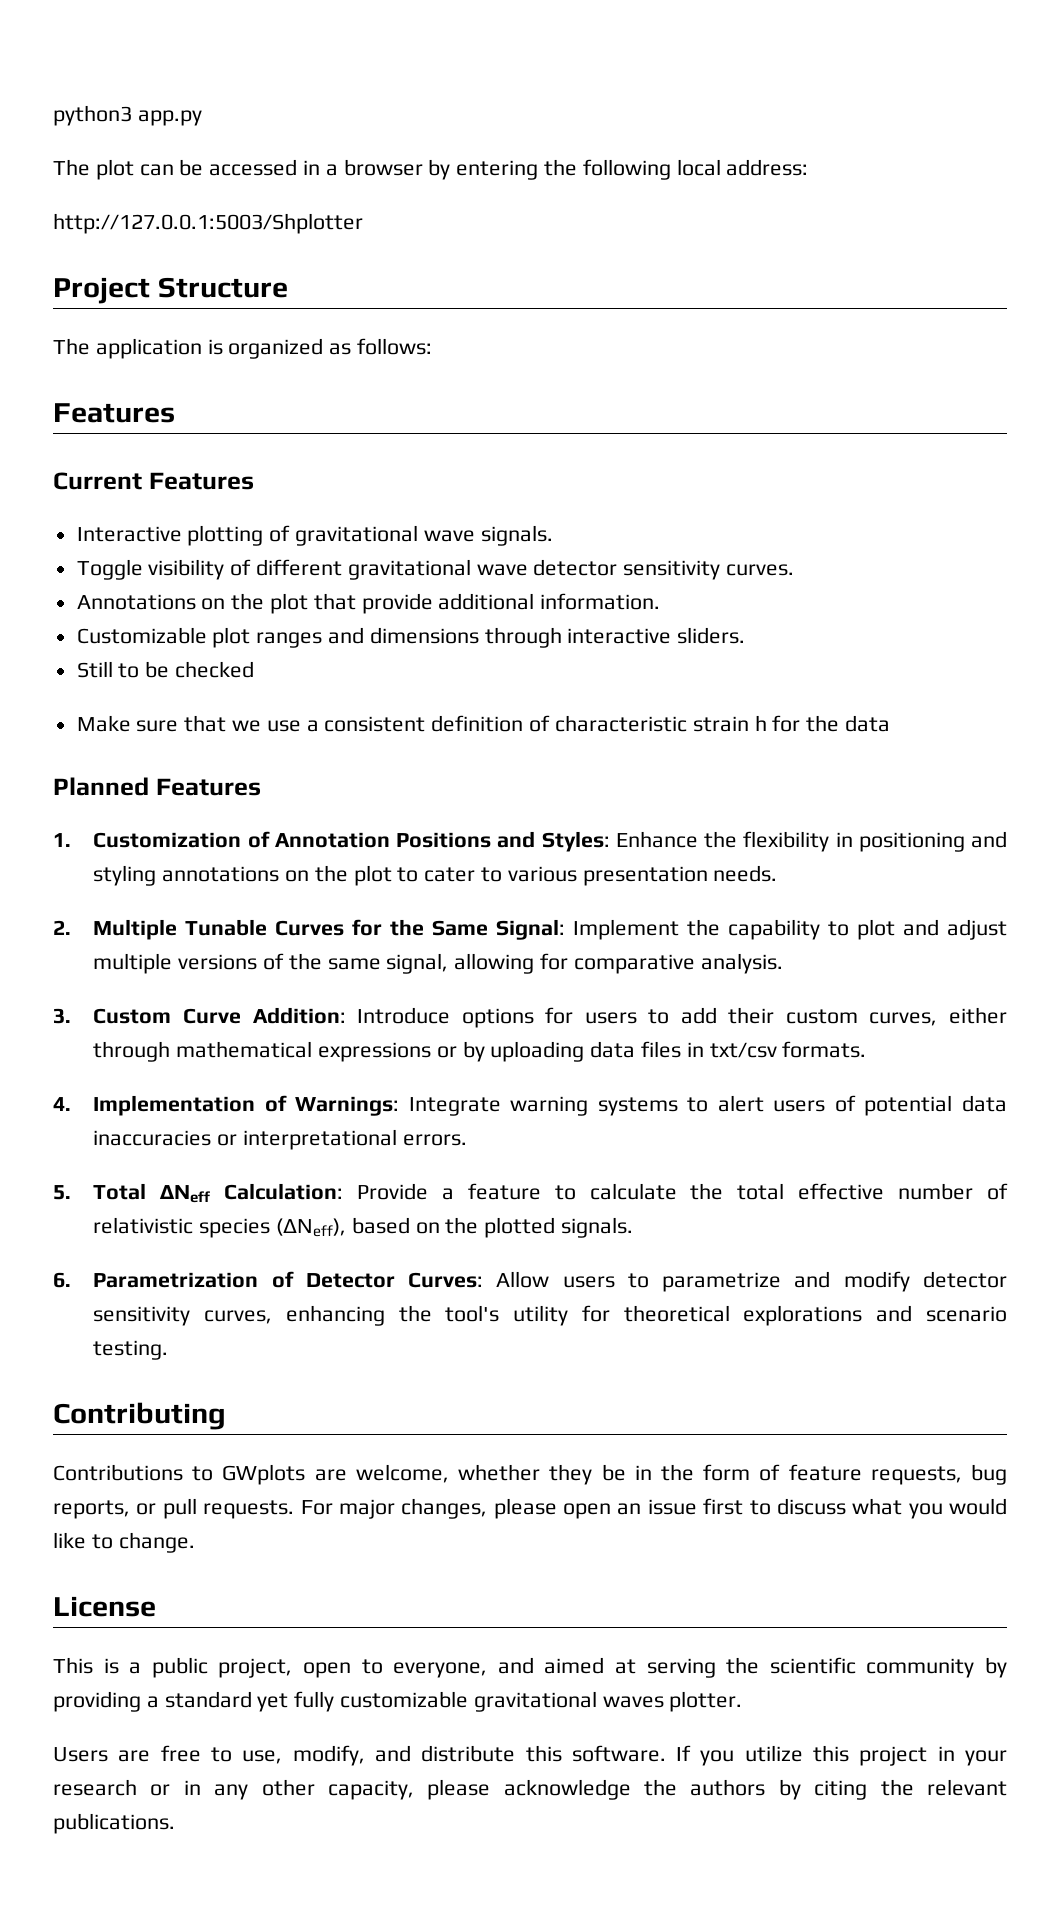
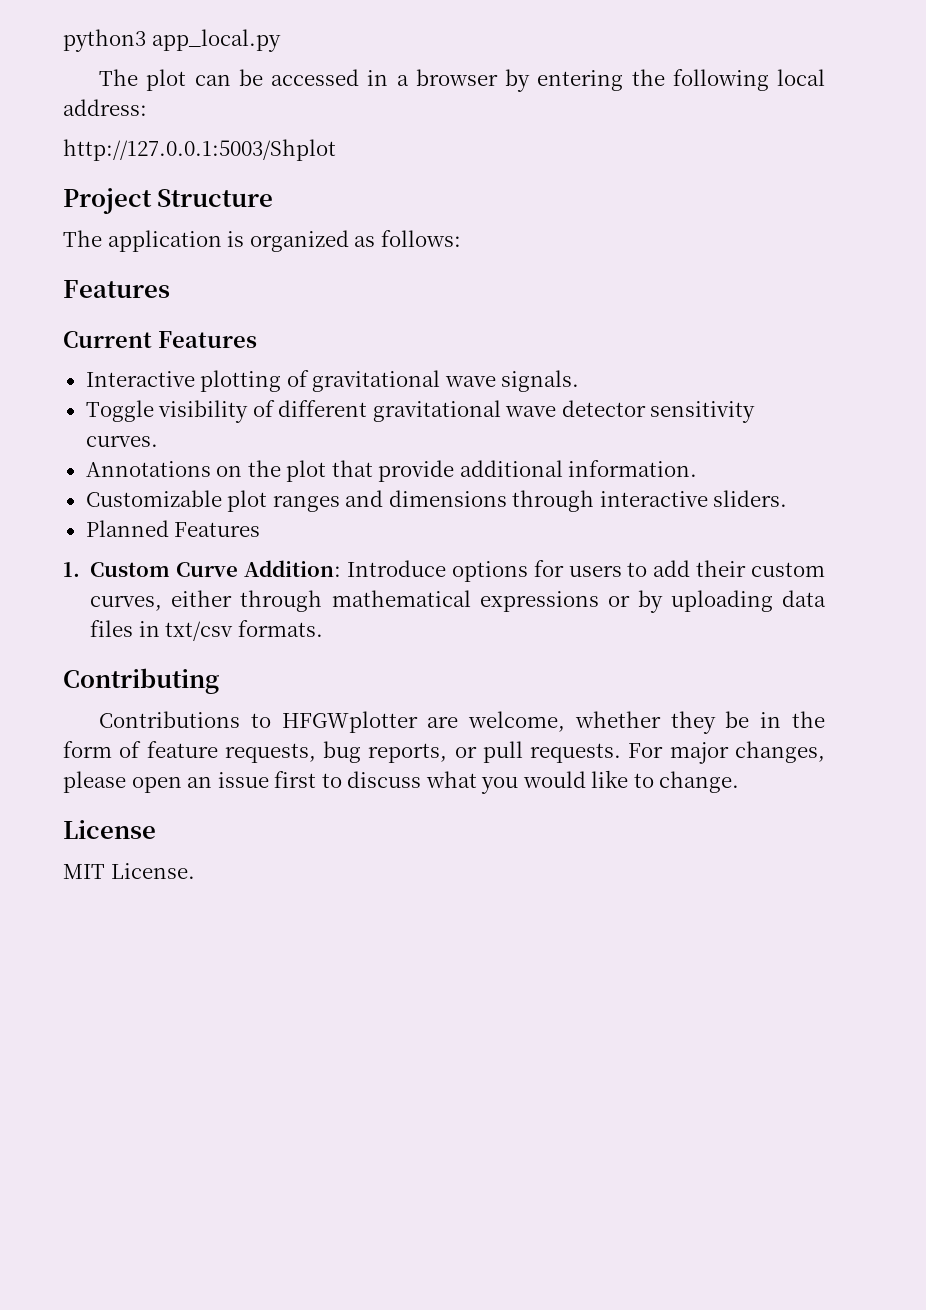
[137,110,202,126] app.py -> [151,29,281,52] app_local.py
[53,213,363,234] http://127.0.0.1:5003/Shplotter -> [63,139,336,161] http://127.0.0.1:5003/Shplot
[76,661,255,678] [76,715,890,732] [53,777,261,796] [53,831,1007,852] [93,865,778,886] [53,919,1007,940] [93,953,783,974] [53,1008,71,1024] Still to be checked // Make sure that we use a consistent definition of characteristic strain h for the data // Planned Features // 1. Customization of Annotation Positions and Styles: Enhance the flexibility in positioning and styling annotations on the plot to cater to various presentation needs. // 2. Multiple Tunable Curves for the Same Signal: Implement the capability to plot and adjust multiple versions of the same signal, allowing for comparative analysis. // 3. -> [85,520,261,537] [63,562,80,577] Planned Features // 1.
[53,1095,1008,1116] [93,1129,467,1150] [53,1183,1009,1203] [93,1217,634,1238] [53,1271,1007,1292] [93,1305,1007,1326] [93,1340,169,1360] // 4. Implementation of Warnings: Integrate warning systems to alert users of potential data inaccuracies or interpretational errors. // 5. Total ΔNeff Calculation: Provide a feature to calculate the total effective number of relativistic species (ΔNeff), based on the plotted signals. // 6. Parametrization of Detector Curves: Allow users to parametrize and modify detector sensitivity curves, enhancing the tool's utility for theoretical explorations and scenario testing. -> (323, 628) none
[222,1464,306,1485] GWplots -> [281,711,418,733] HFGWplotter
[53,1657,1008,1678] [53,1691,743,1712] [53,1745,1007,1766] [53,1779,1007,1800] [53,1813,175,1834] This is a public project, open to everyone, and aimed at serving the scientific community by providing a standard yet fully customizable gravitational waves plotter. // Users are free to use, modify, and distribute this software. If you utilize this project in your research or in any other capacity, please acknowledge the authors by citing the relevant publications. -> [63,863,195,879] MIT License.

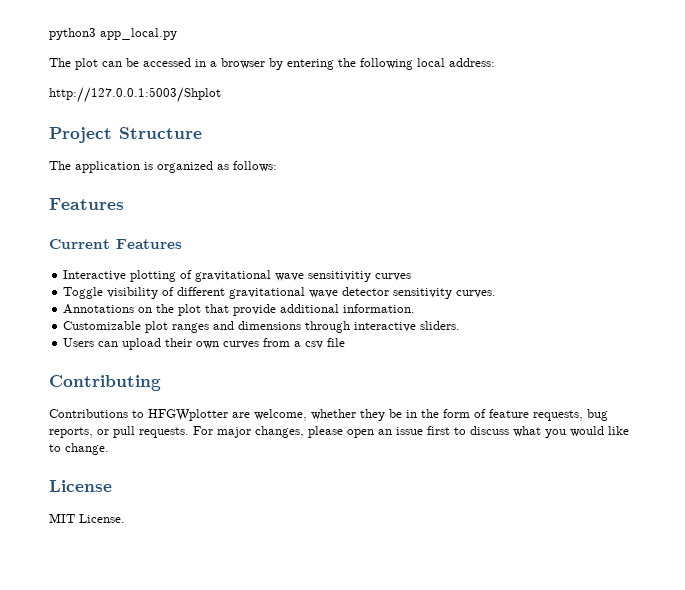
[501,370,580,392] signals. -> [308,271,412,282] sensitivitiy curves
[85,520,261,537] [63,560,825,582] [90,590,826,613] [90,620,323,641] Planned Features // 1. Custom Curve Addition: Introduce options for users to add their custom curves, either through mathematical expressions or by uploading data files in txt/csv formats. -> [63,338,346,350] Users can upload their own curves from a csv file

